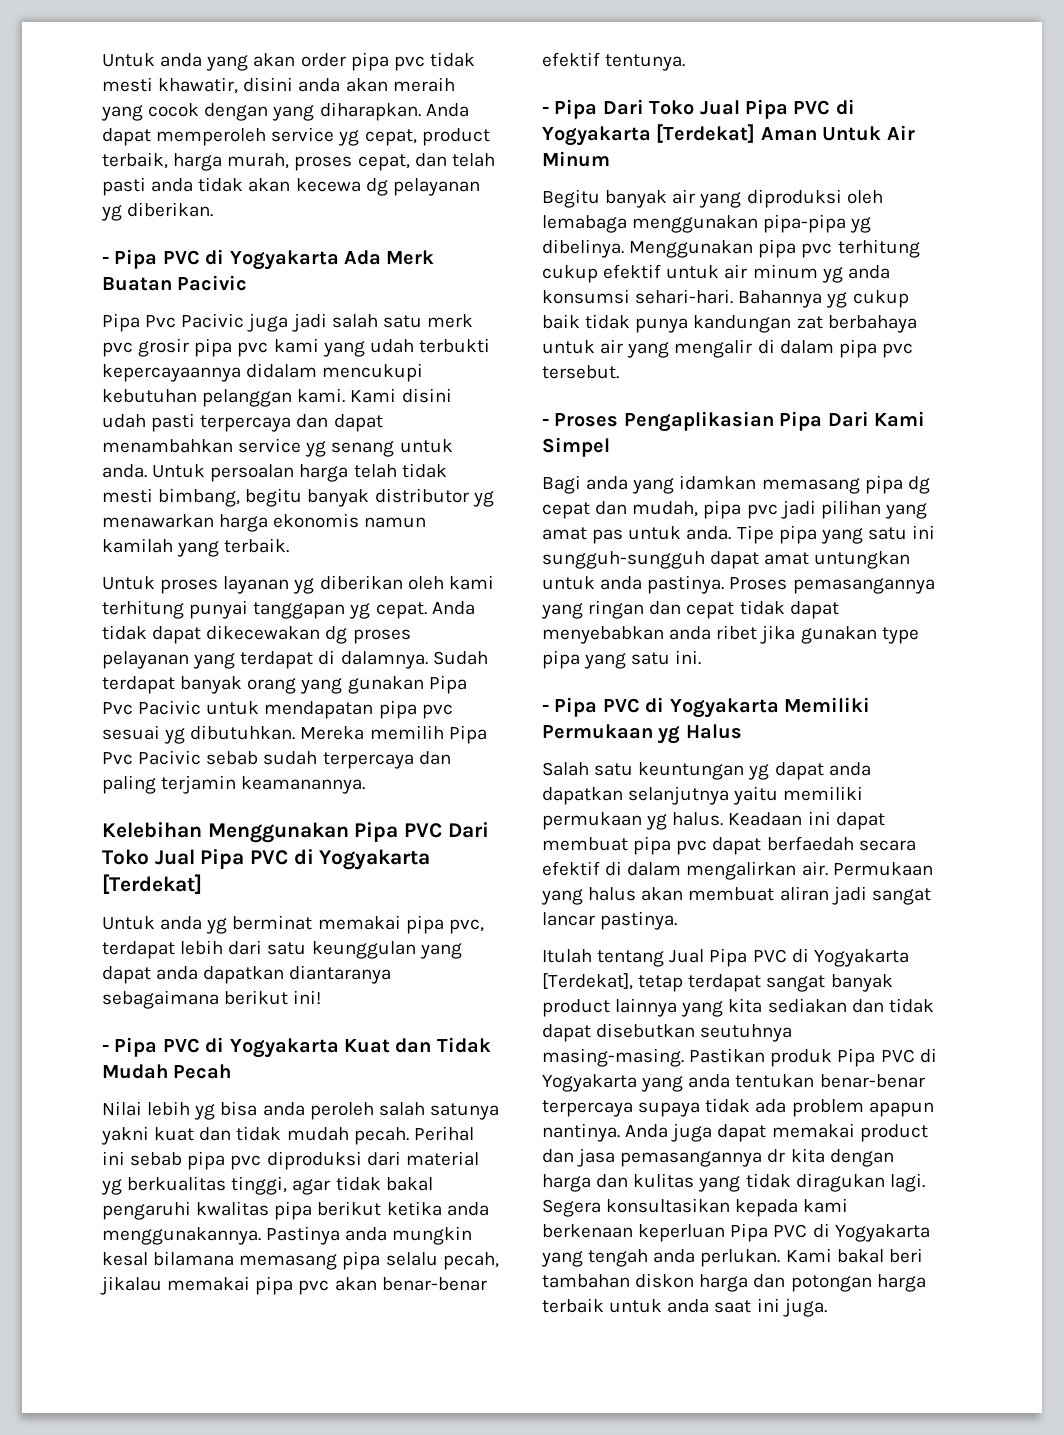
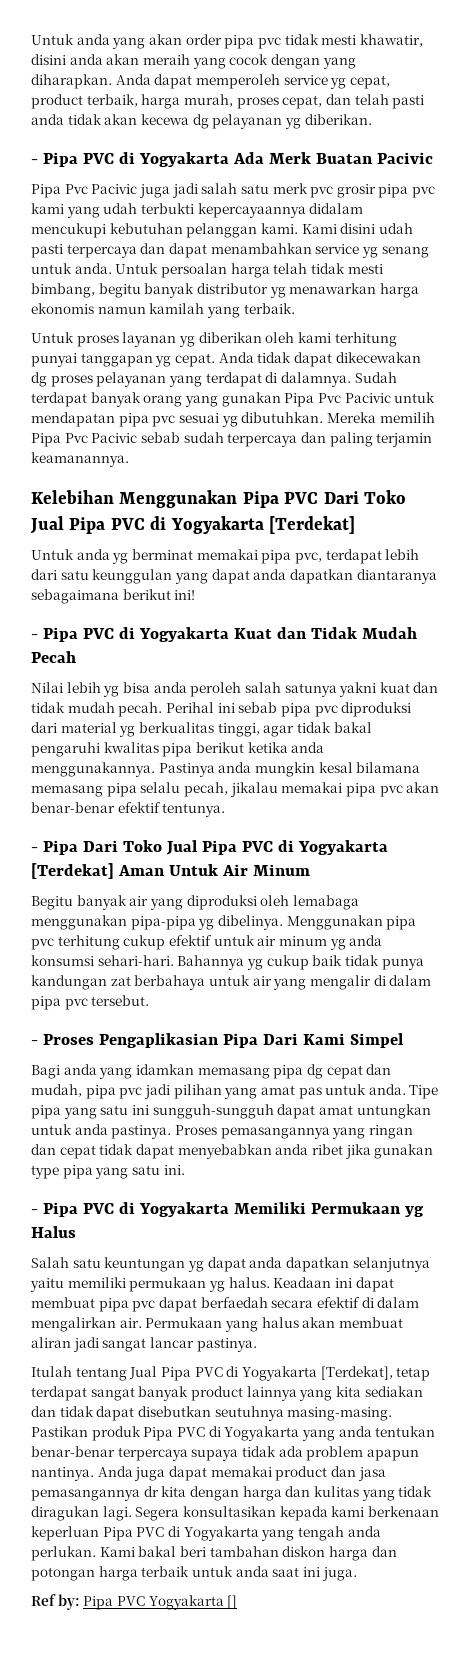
(827, 1307) none -> [31,1594,238,1610] // Ref by: Pipa PVC Yogyakarta []

